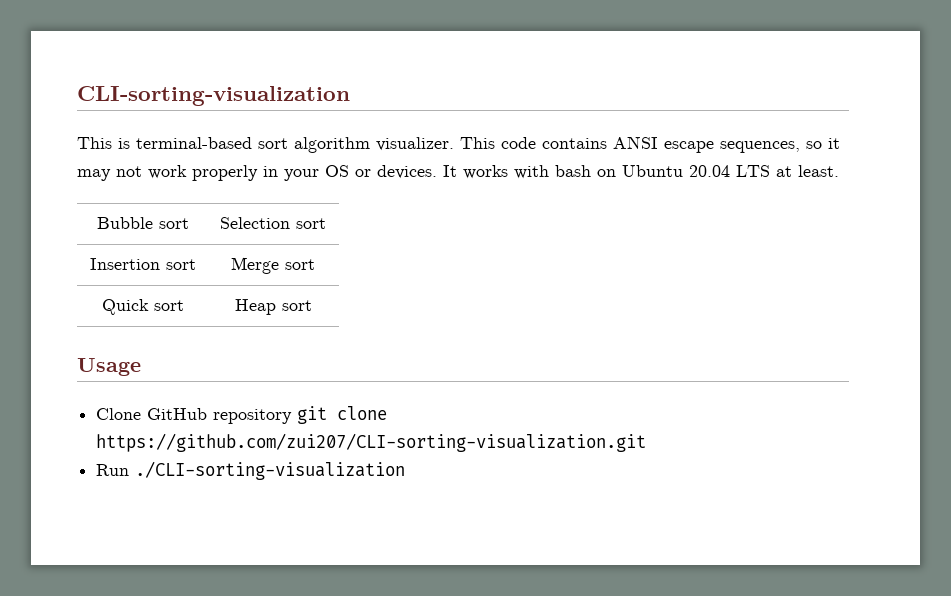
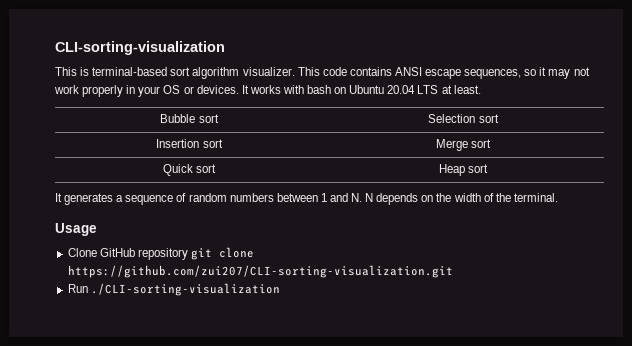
(312, 305) none -> [55,193,558,205] // It generates a sequence of random numbers between 1 and N. N depends on the width of the terminal.

